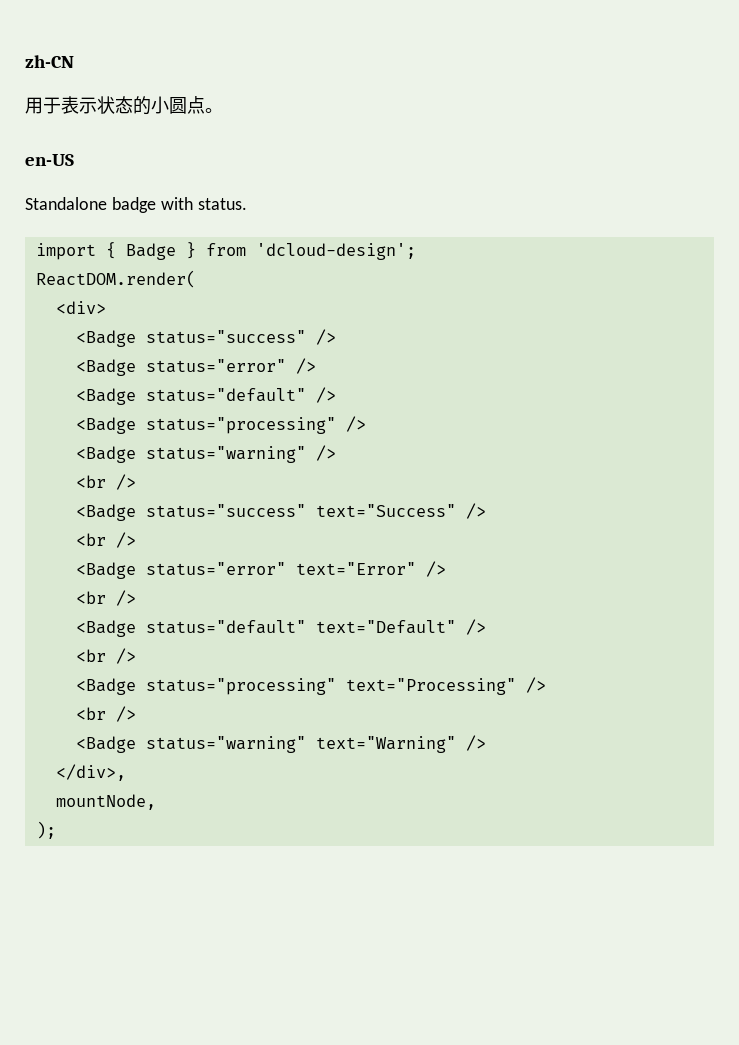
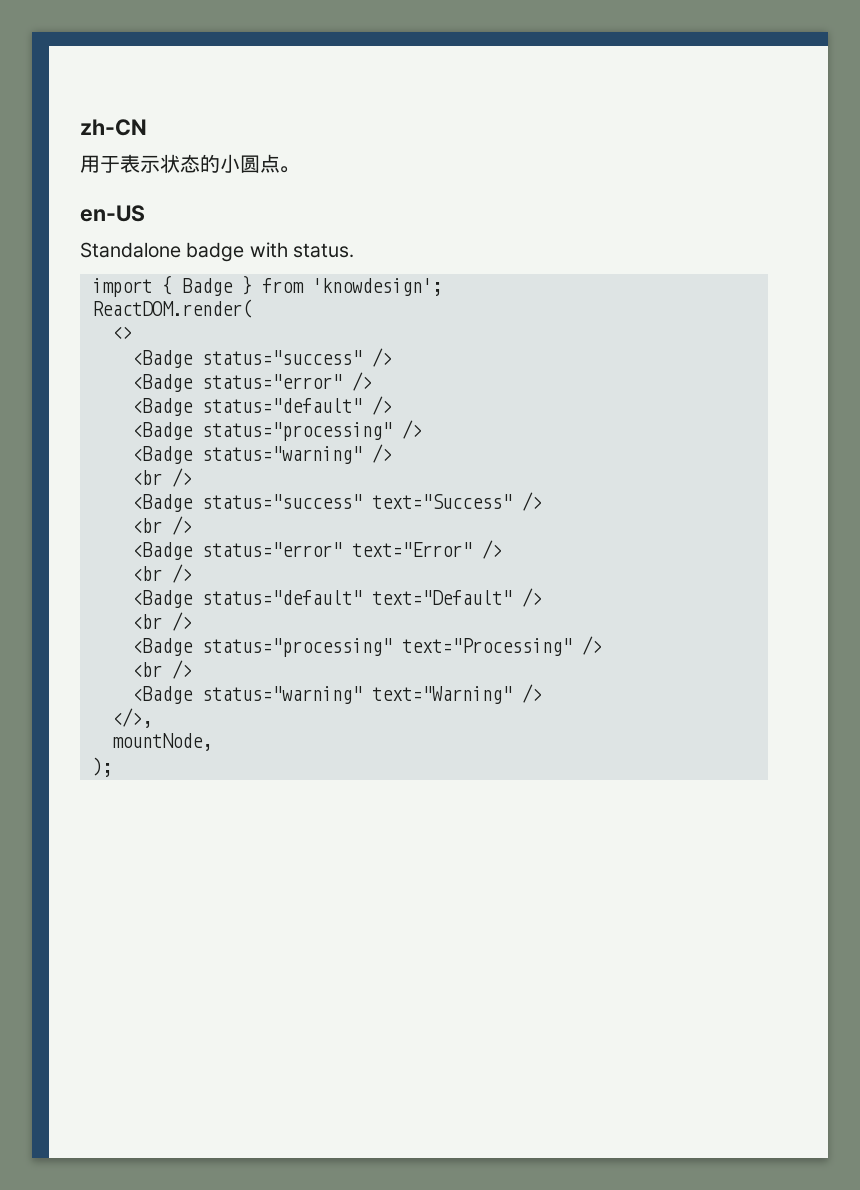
[255,243,416,260] 'dcloud-design'; -> [312,278,442,296] 'knowdesign';
[55,301,106,314] <div> -> [112,326,132,339] <>
[55,764,126,781] </div>, -> [112,708,152,728] </>,

